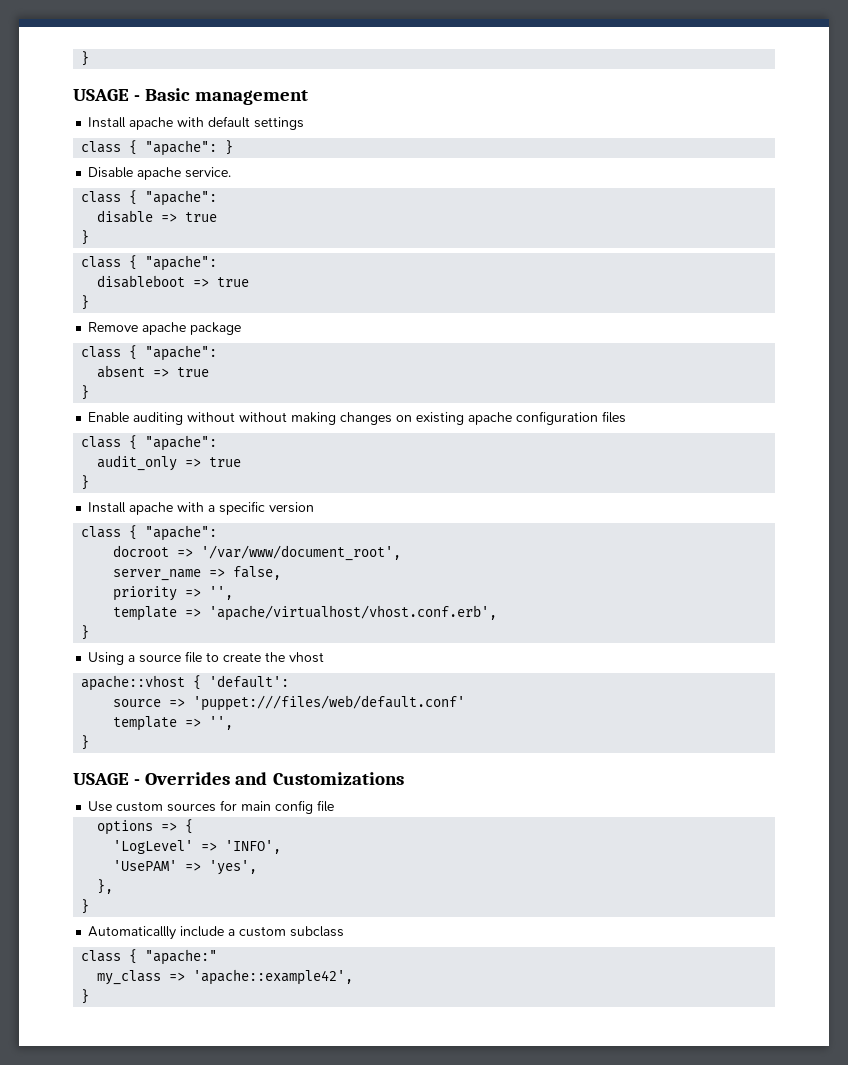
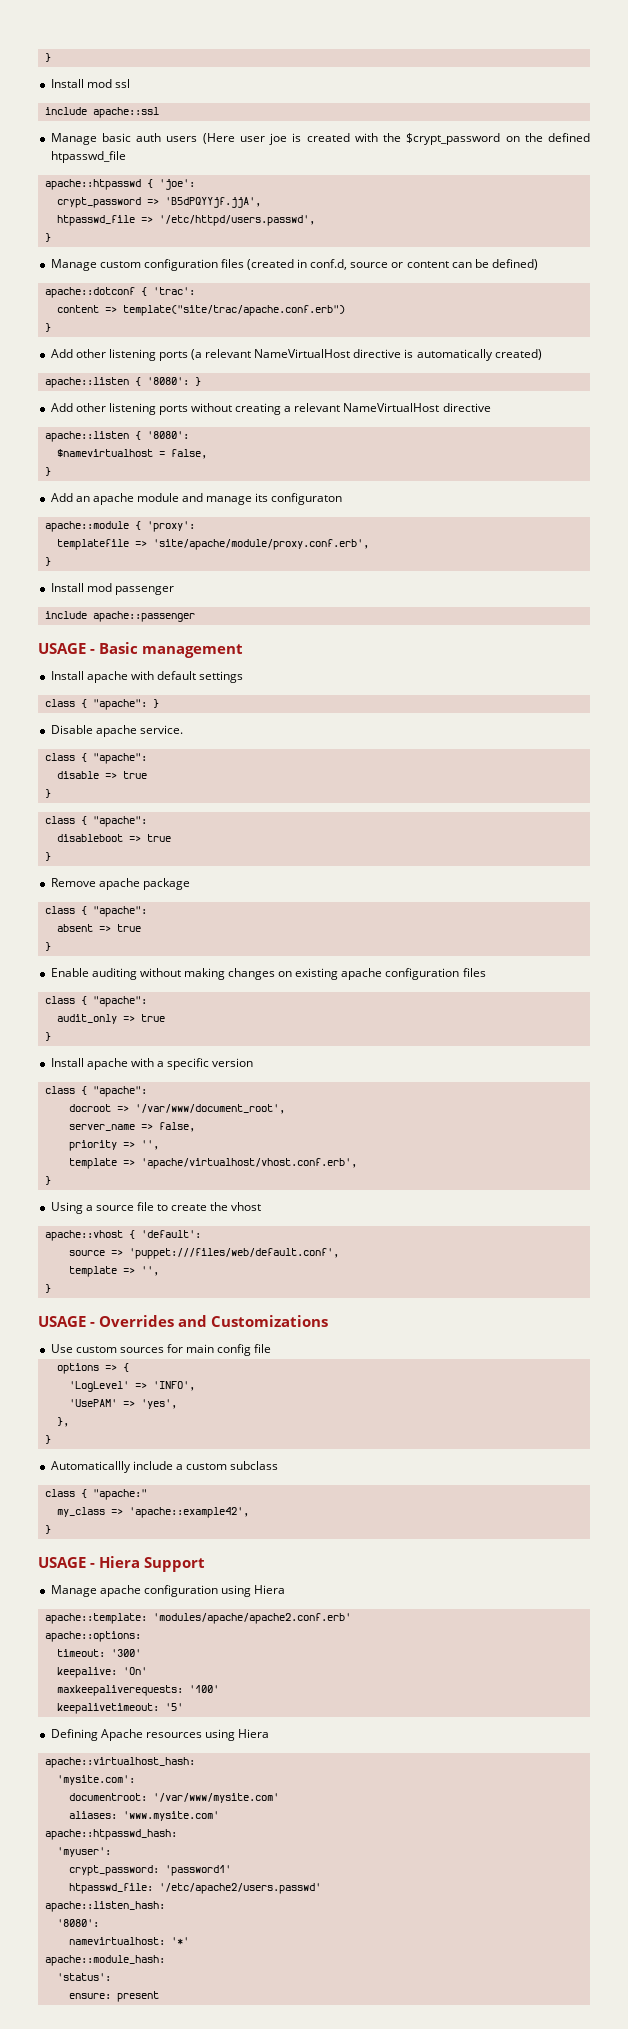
[81,51,90,66] } -> [44,53,51,62] [50,79,130,88] [44,107,159,118] [50,133,590,145] [50,151,126,163] [44,179,195,190] [56,197,261,208] [56,215,315,226] [44,233,51,242] [50,259,538,271] [44,287,195,298] [56,305,345,316] [44,323,51,332] [50,349,542,361] [44,377,201,388] [50,403,491,415] [44,431,189,442] [56,449,207,459] [44,467,51,476] [50,493,343,505] [44,521,195,532] [56,539,369,550] [44,557,51,566] [50,583,174,595] [44,611,195,622] } // Install mod ssl // include apache::ssl // Manage basic auth users (Here user joe is created with the $crypt_password on the defined htpasswd_file // apache::htpasswd { 'joe': // crypt_password => 'B5dPQYYjf.jjA', // htpasswd_file => '/etc/httpd/users.passwd', // } // Manage custom configuration files (created in conf.d, source or content can be defined) // apache::dotconf { 'trac': // content => template("site/trac/apache.conf.erb") // } // Add other listening ports (a relevant NameVirtualHost directive is automatically created) // apache::listen { '8080': } // Add other listening ports without creating a relevant NameVirtualHost directive // apache::listen { '8080': // $namevirtualhost = false, // } // Add an apache module and manage its configuraton // apache::module { 'proxy': // templatefile => 'site/apache/module/proxy.conf.erb', // } // Install mod passenger // include apache::passenger
[239,412,288,422] without -> (181, 972) none
[193,695,466,711] 'puppet:///files/web/default.conf' -> [128,1248,339,1259] 'puppet:///files/web/default.conf',
(90, 996) none -> [38,1556,205,1572] [50,1585,286,1597] [44,1613,351,1624] [44,1631,141,1642] [56,1649,141,1657] [56,1667,147,1678] [56,1685,219,1696] [56,1703,183,1714] [50,1729,270,1741] [44,1757,195,1768] [56,1775,135,1785] [68,1793,279,1803] [68,1811,219,1821] [44,1829,177,1840] [56,1847,111,1857] [68,1865,231,1876] [68,1883,321,1894] [44,1901,165,1912] [56,1919,99,1927] [68,1937,189,1945] [44,1955,165,1966] [56,1973,111,1981] [68,1991,159,2002] // USAGE - Hiera Support // Manage apache configuration using Hiera // apache::template: 'modules/apache/apache2.conf.erb' // apache::options: // timeout: '300' // keepalive: 'On' // maxkeepaliverequests: '100' // keepalivetimeout: '5' // Defining Apache resources using Hiera // apache::virtualhost_hash: // 'mysite.com': // documentroot: '/var/www/mysite.com' // aliases: 'www.mysite.com' // apache::htpasswd_hash: // 'myuser': // crypt_password: 'password1' // htpasswd_file: '/etc/apache2/users.passwd' // apache::listen_hash: // '8080': // namevirtualhost: '*' // apache::module_hash: // 'status': // ensure: present

